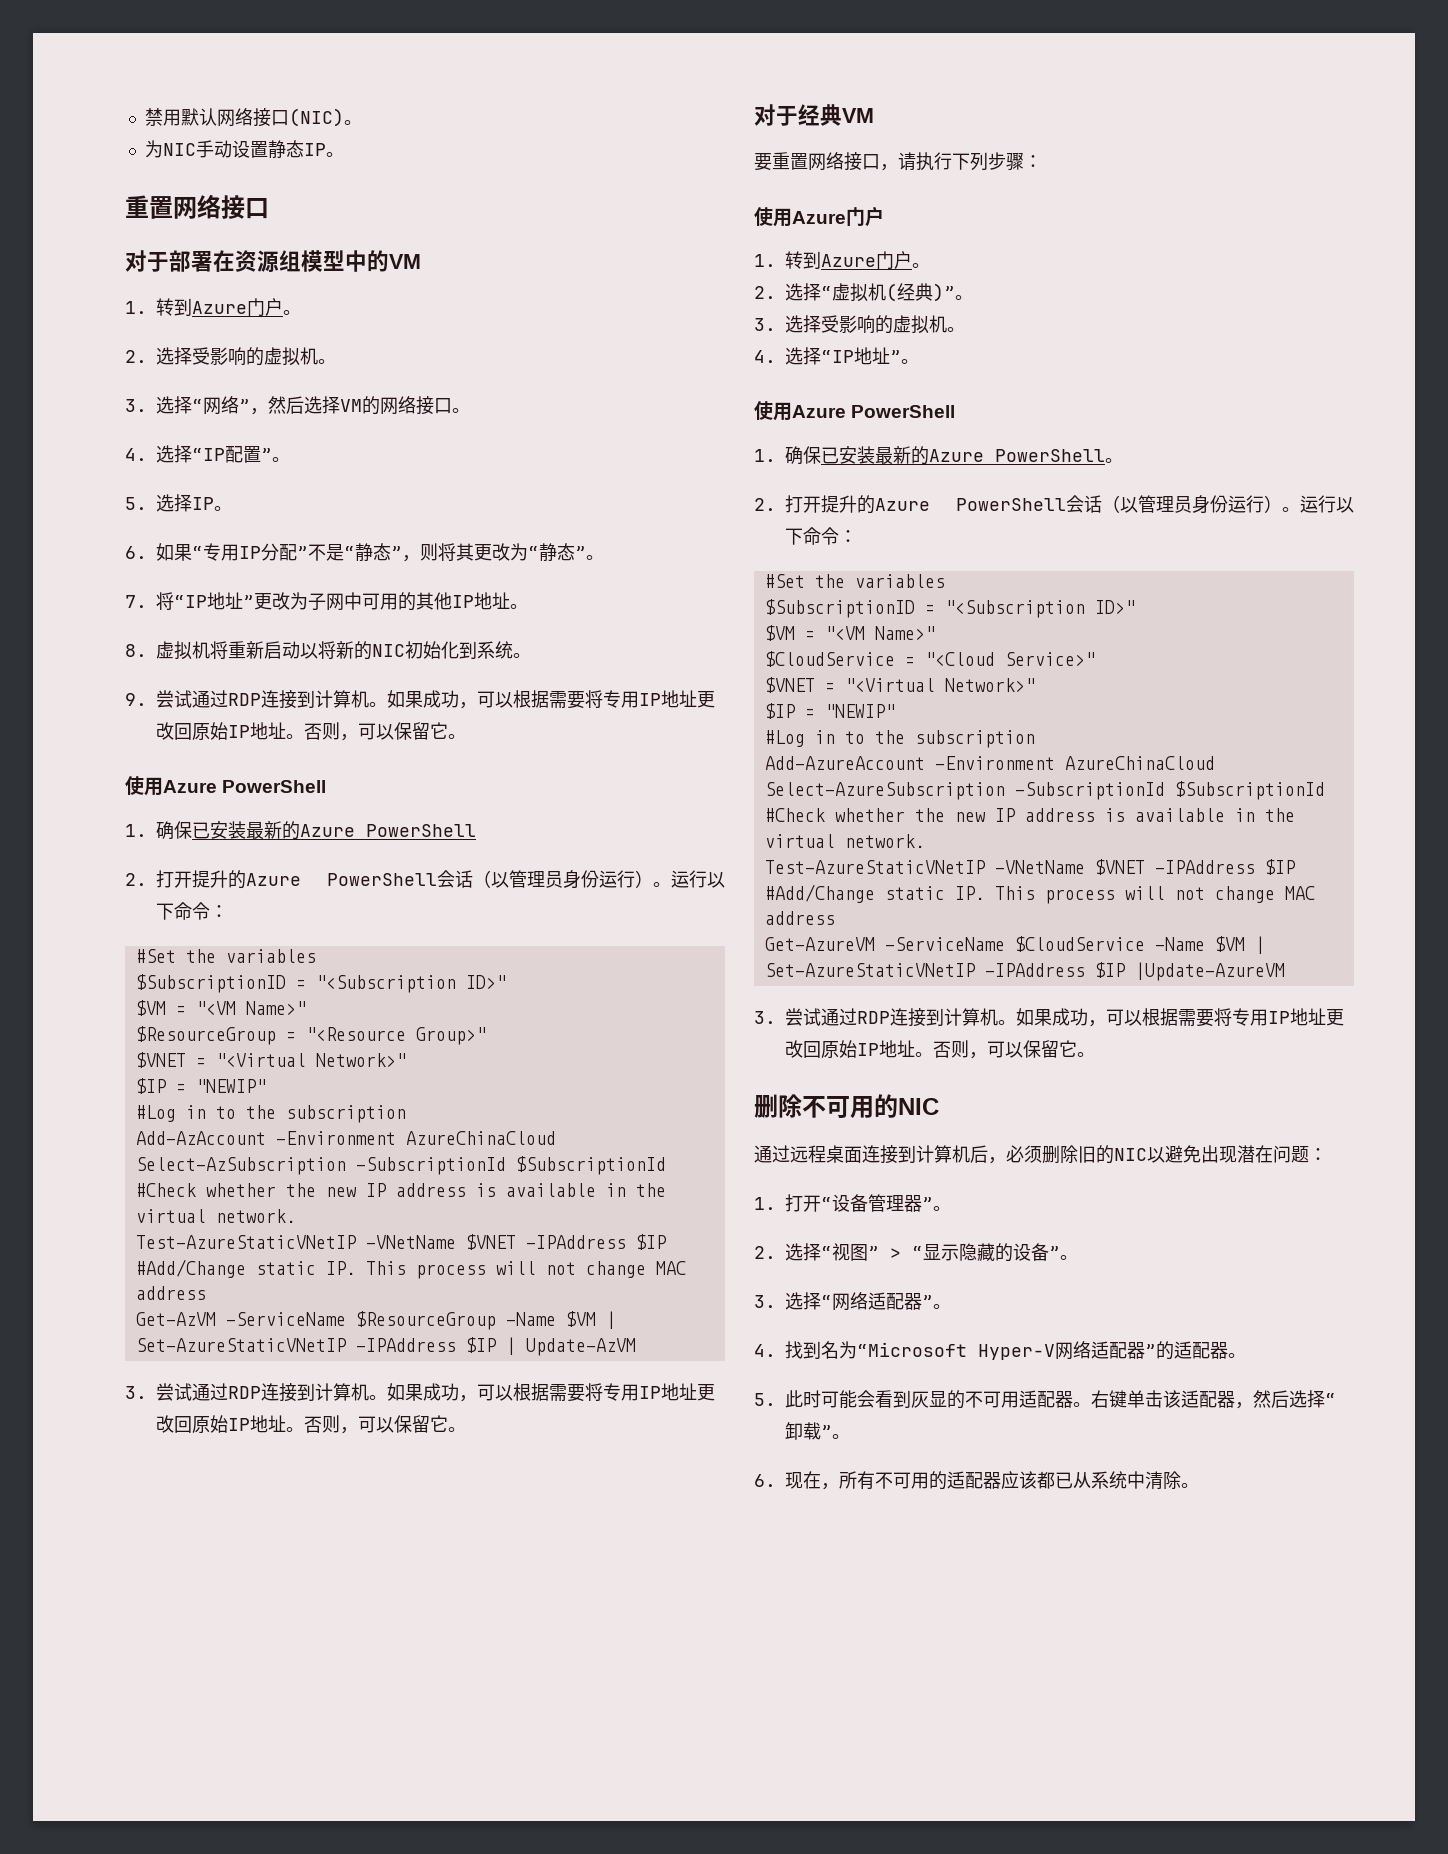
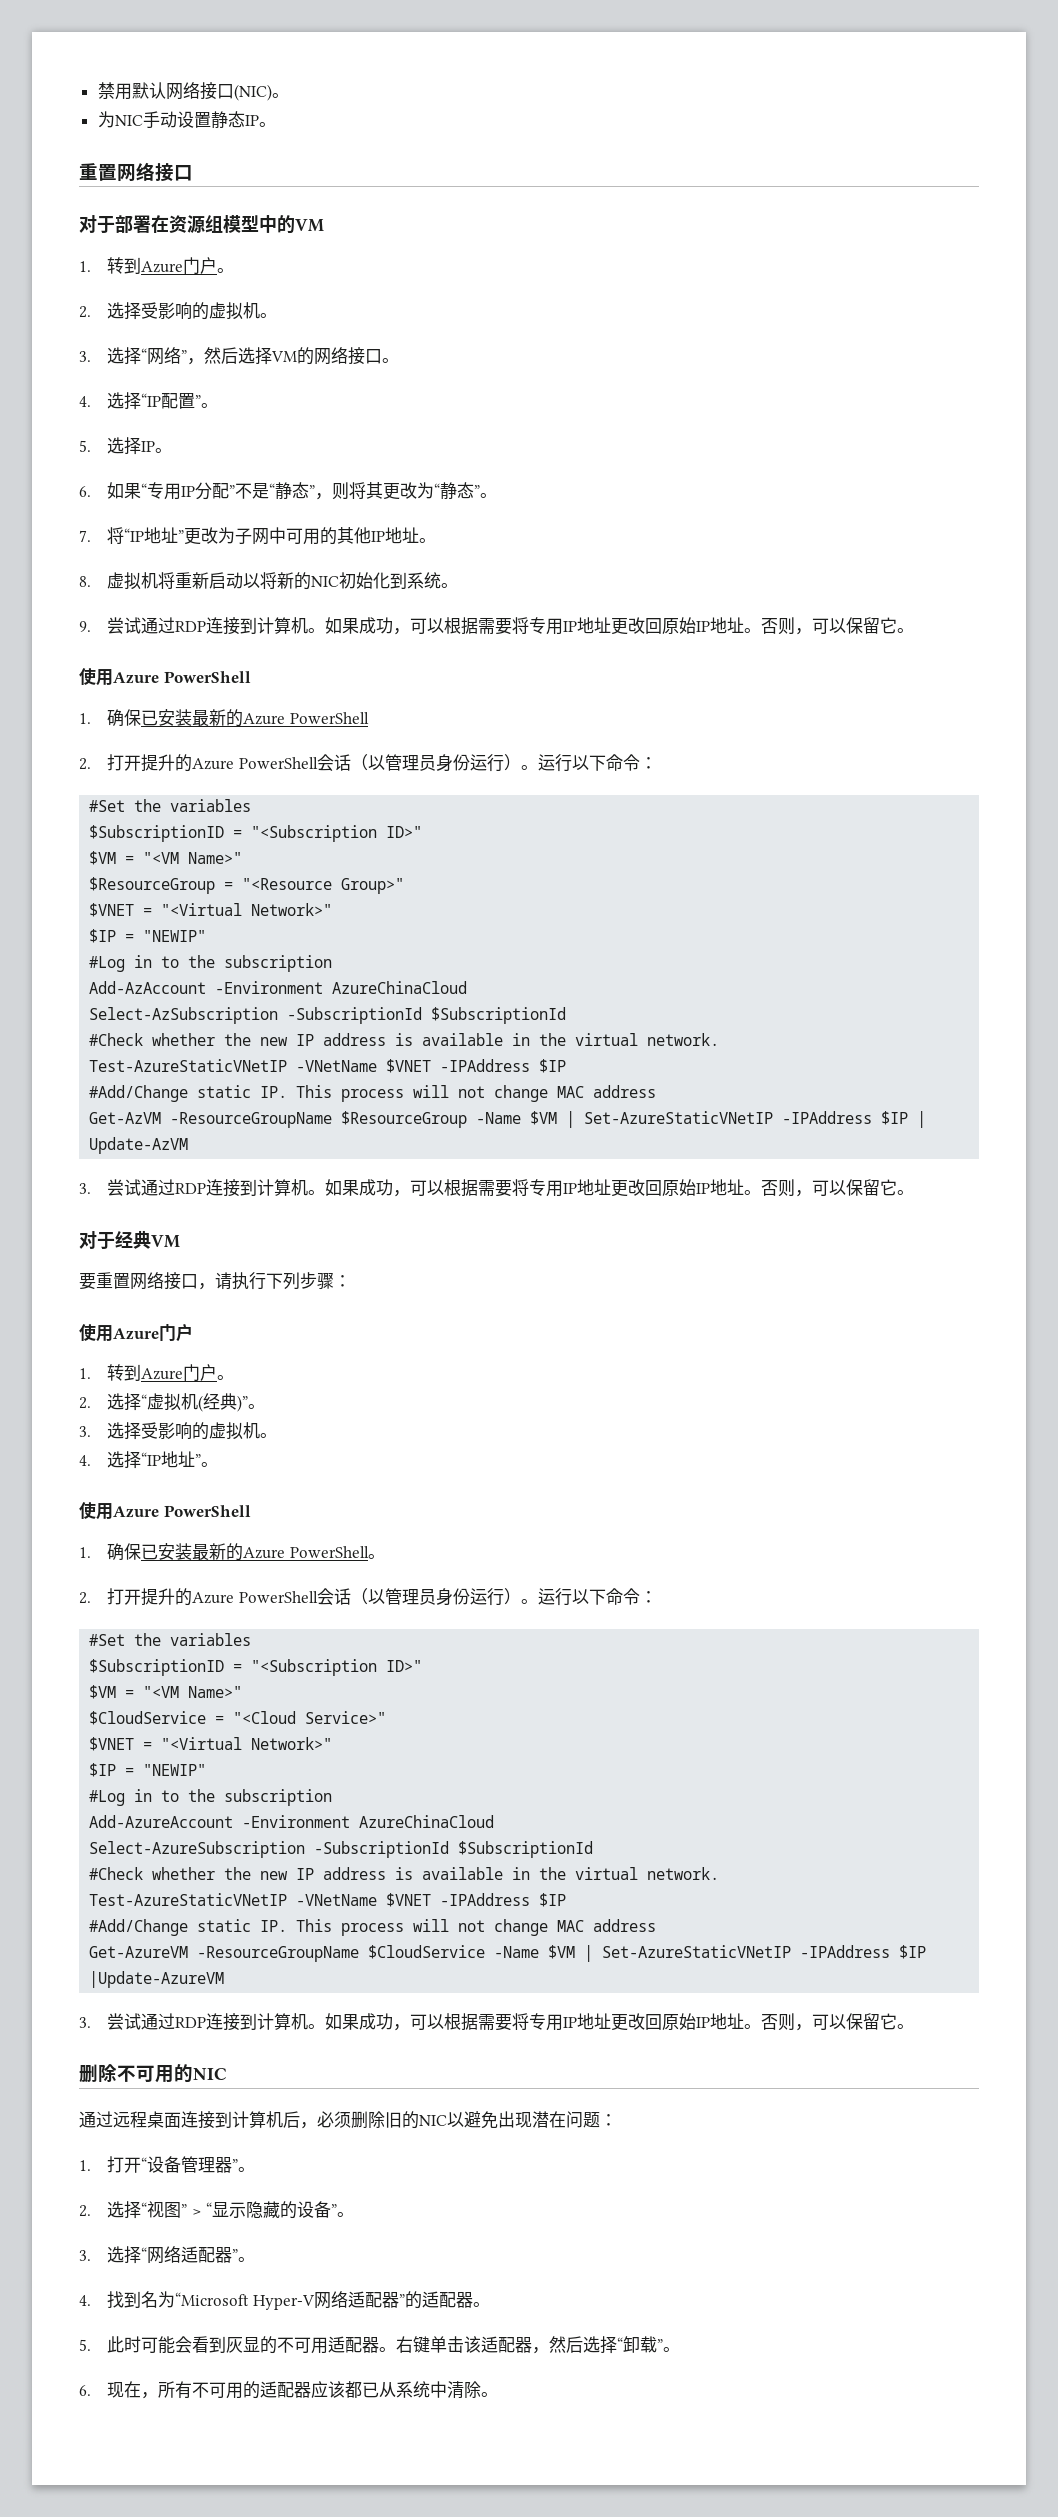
[225,1312,346,1326] -ServiceName -> [170,1112,333,1128] -ResourceGroupName
[884,937,1005,951] -ServiceName -> [197,1946,360,1962] -ResourceGroupName

